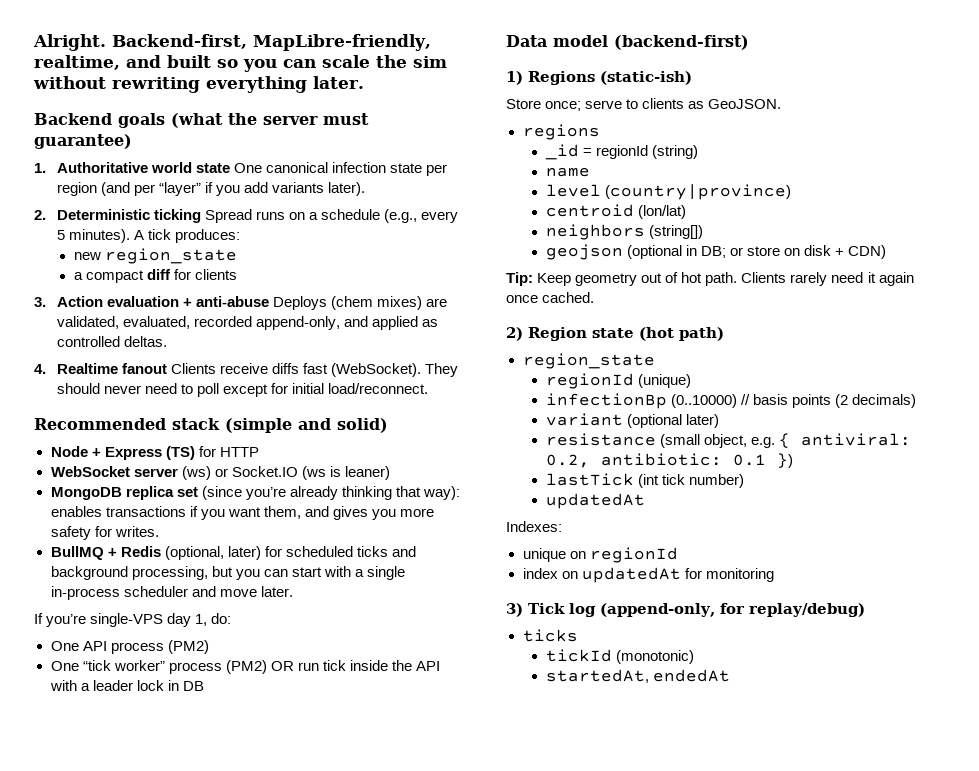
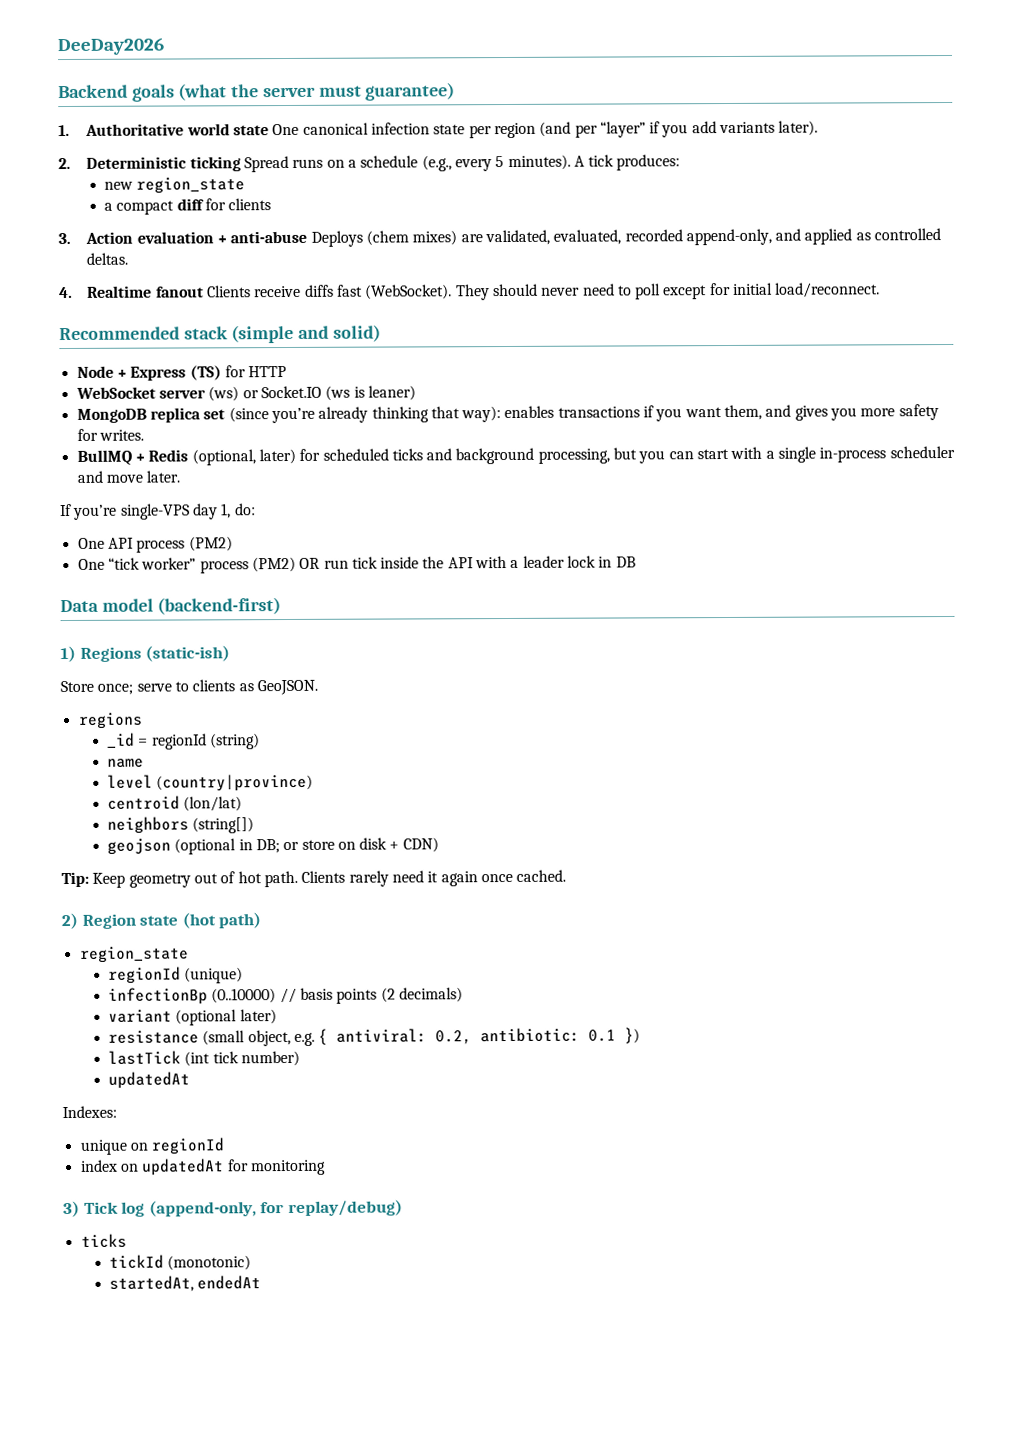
[33,34,431,51] [34,55,447,72] [33,76,364,93] Alright. Backend-first, MapLibre-friendly, realtime, and built so you can scale the sim without rewriting everything later. -> [57,37,164,56] DeeDay2026

